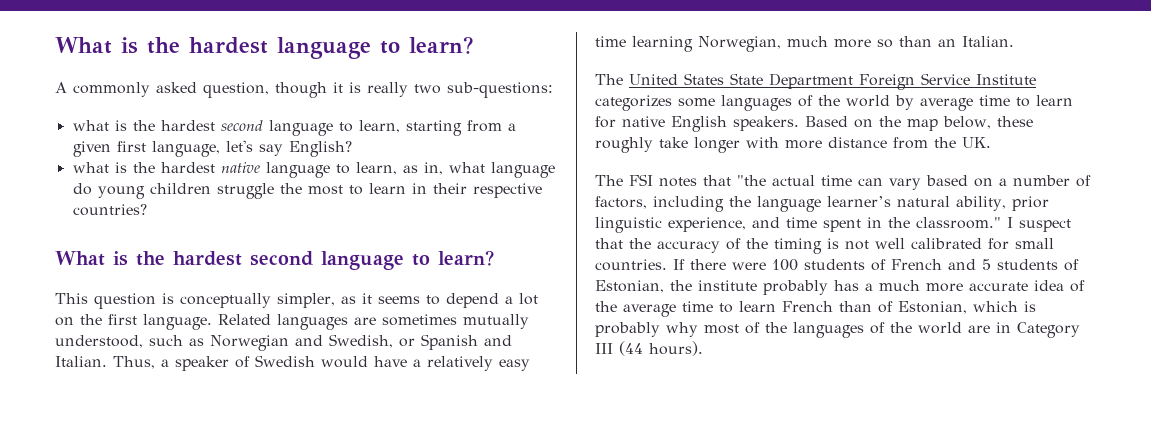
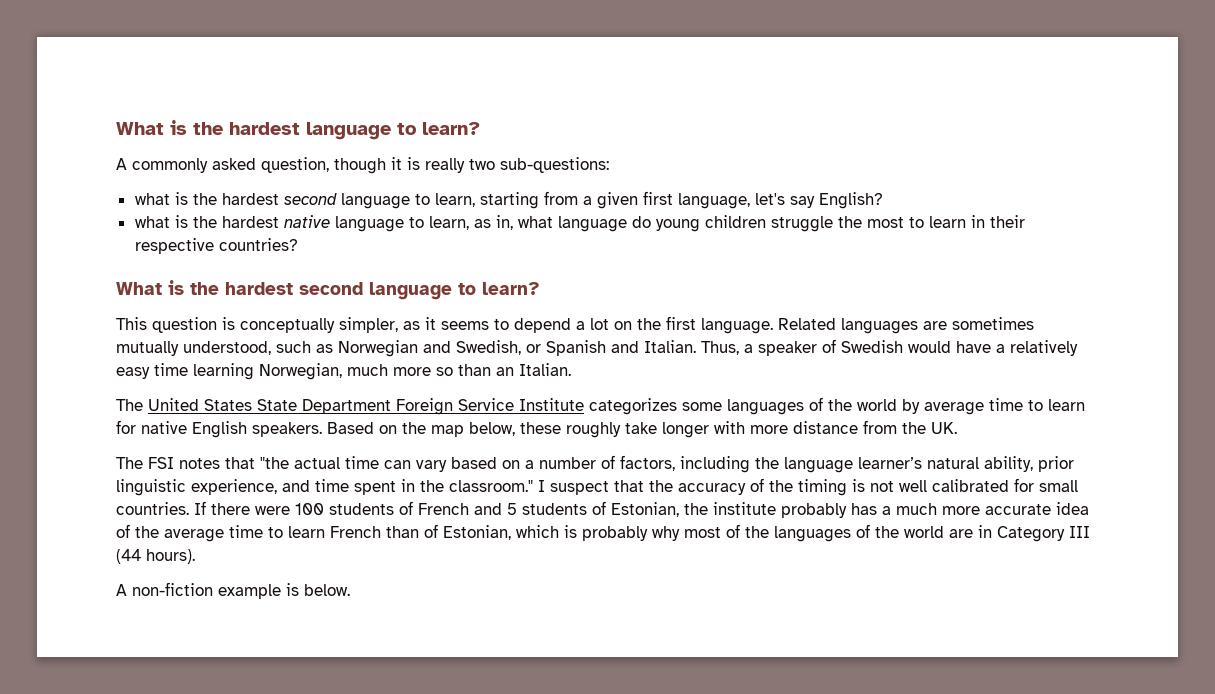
(703, 348) none -> [116,582,350,599] // A non-fiction example is below.

